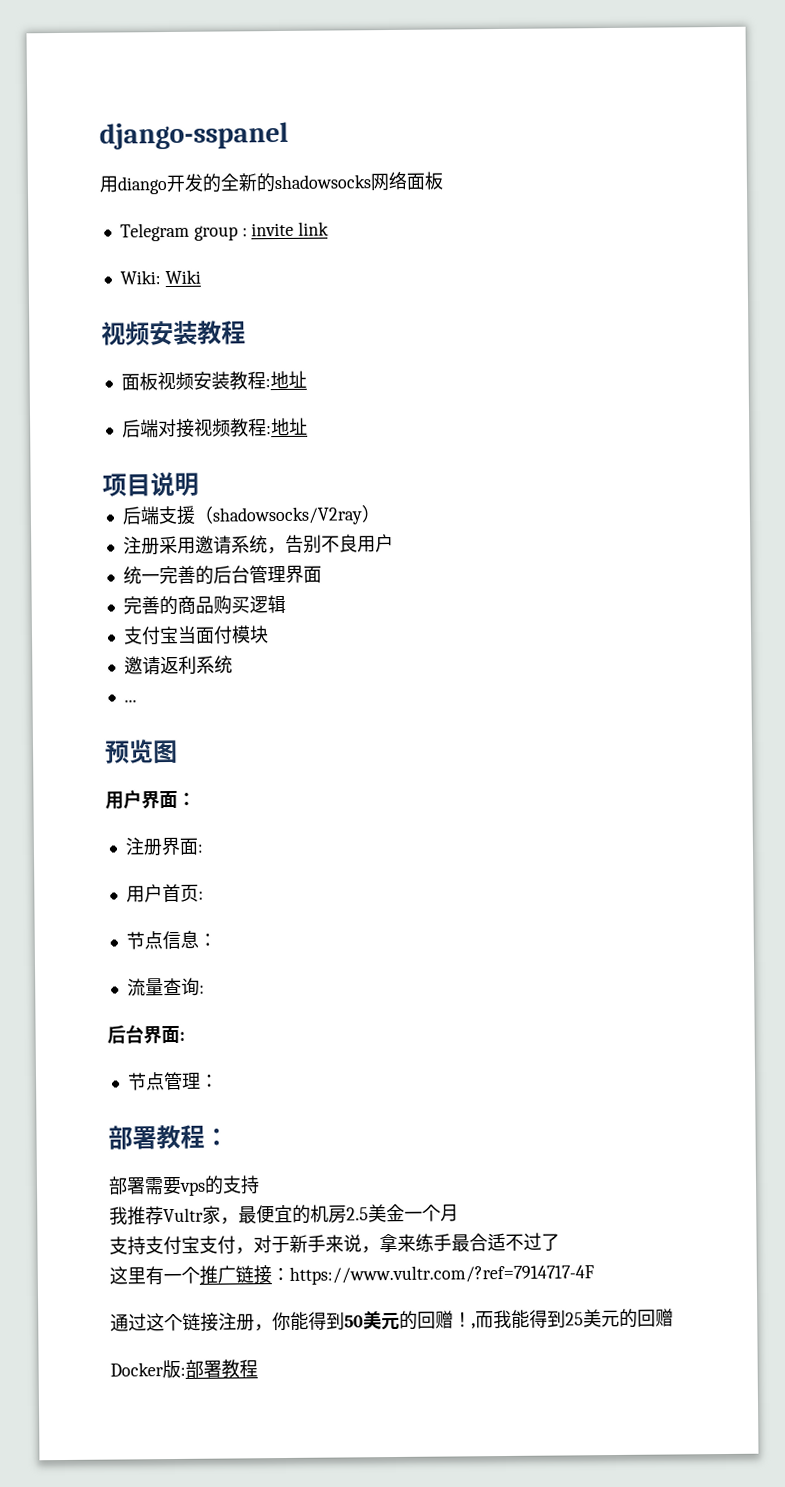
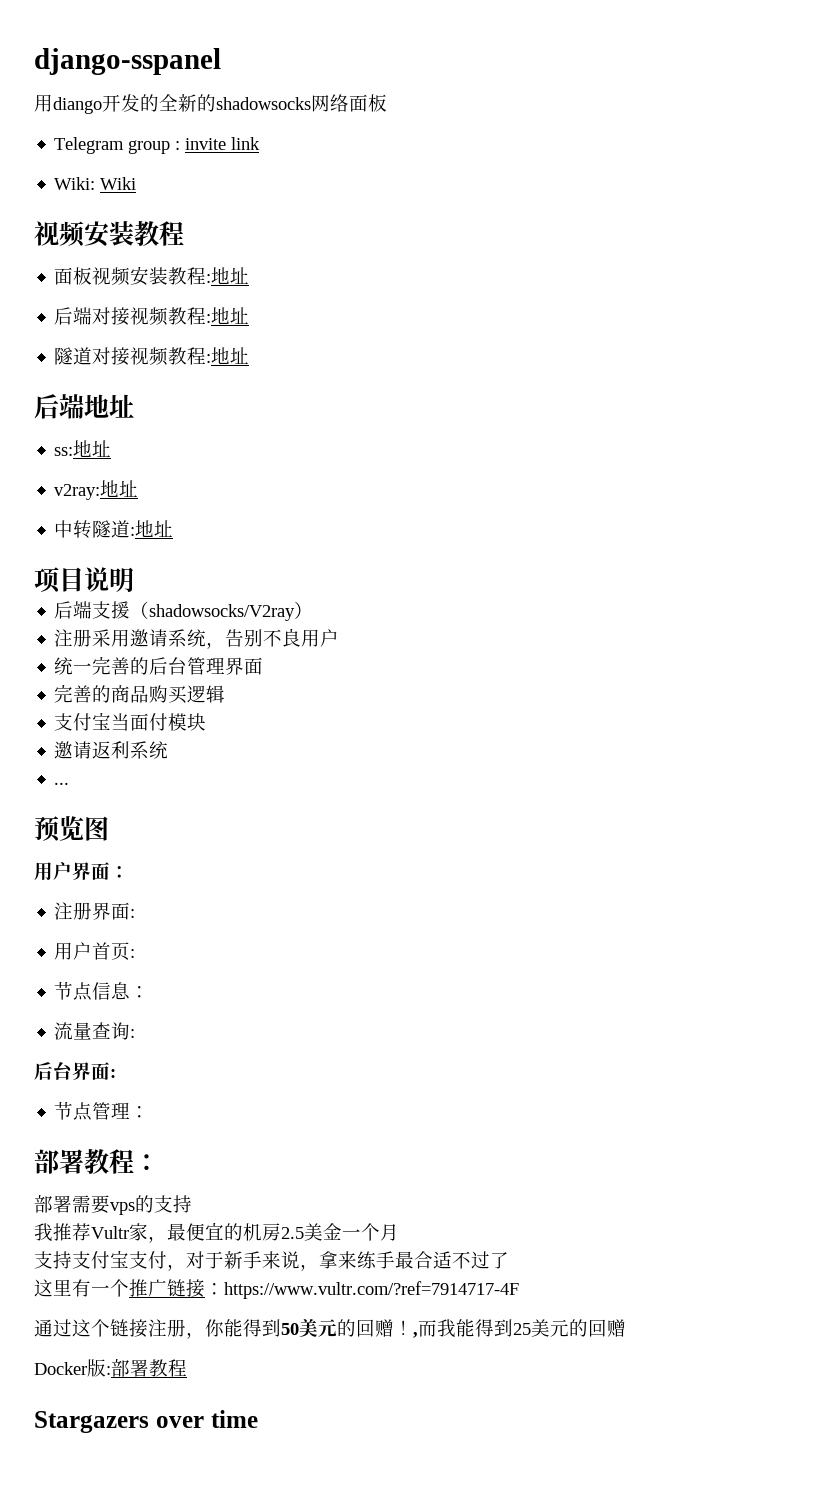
(308, 426) none -> [54,347,250,366] [34,394,134,419] [54,440,112,457] [54,480,139,500] [54,520,174,539] // 隧道对接视频教程:地址 // 后端地址 // ss:地址 // v2ray:地址 // 中转隧道:地址
(258, 1368) none -> [34,1410,258,1433] // Stargazers over time

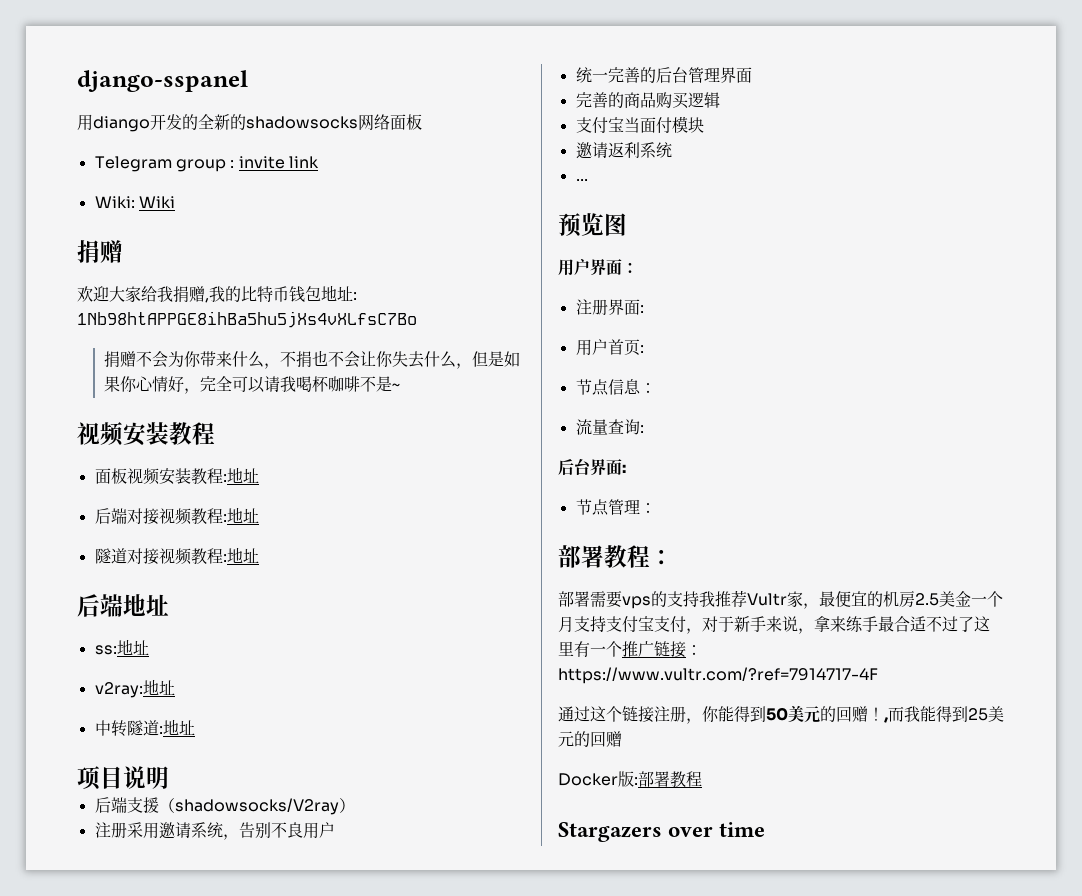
(137, 183) none -> [77,240,123,263] [77,285,357,303] [77,311,417,328] [103,350,520,369] [103,376,400,394] // 捐赠 // 欢迎大家给我捐赠,我的比特币钱包地址: 1Nb98htAPPGE8ihBa5hu5jXs4vXLfsC7Bo // 捐赠不会为你带来什么，不捐也不会让你失去什么，但是如果你心情好，完全可以请我喝杯咖啡不是~
(192, 1204) // -> (699, 599) none
(399, 1232) // -> (574, 624) none
(509, 1260) // -> (974, 624) none

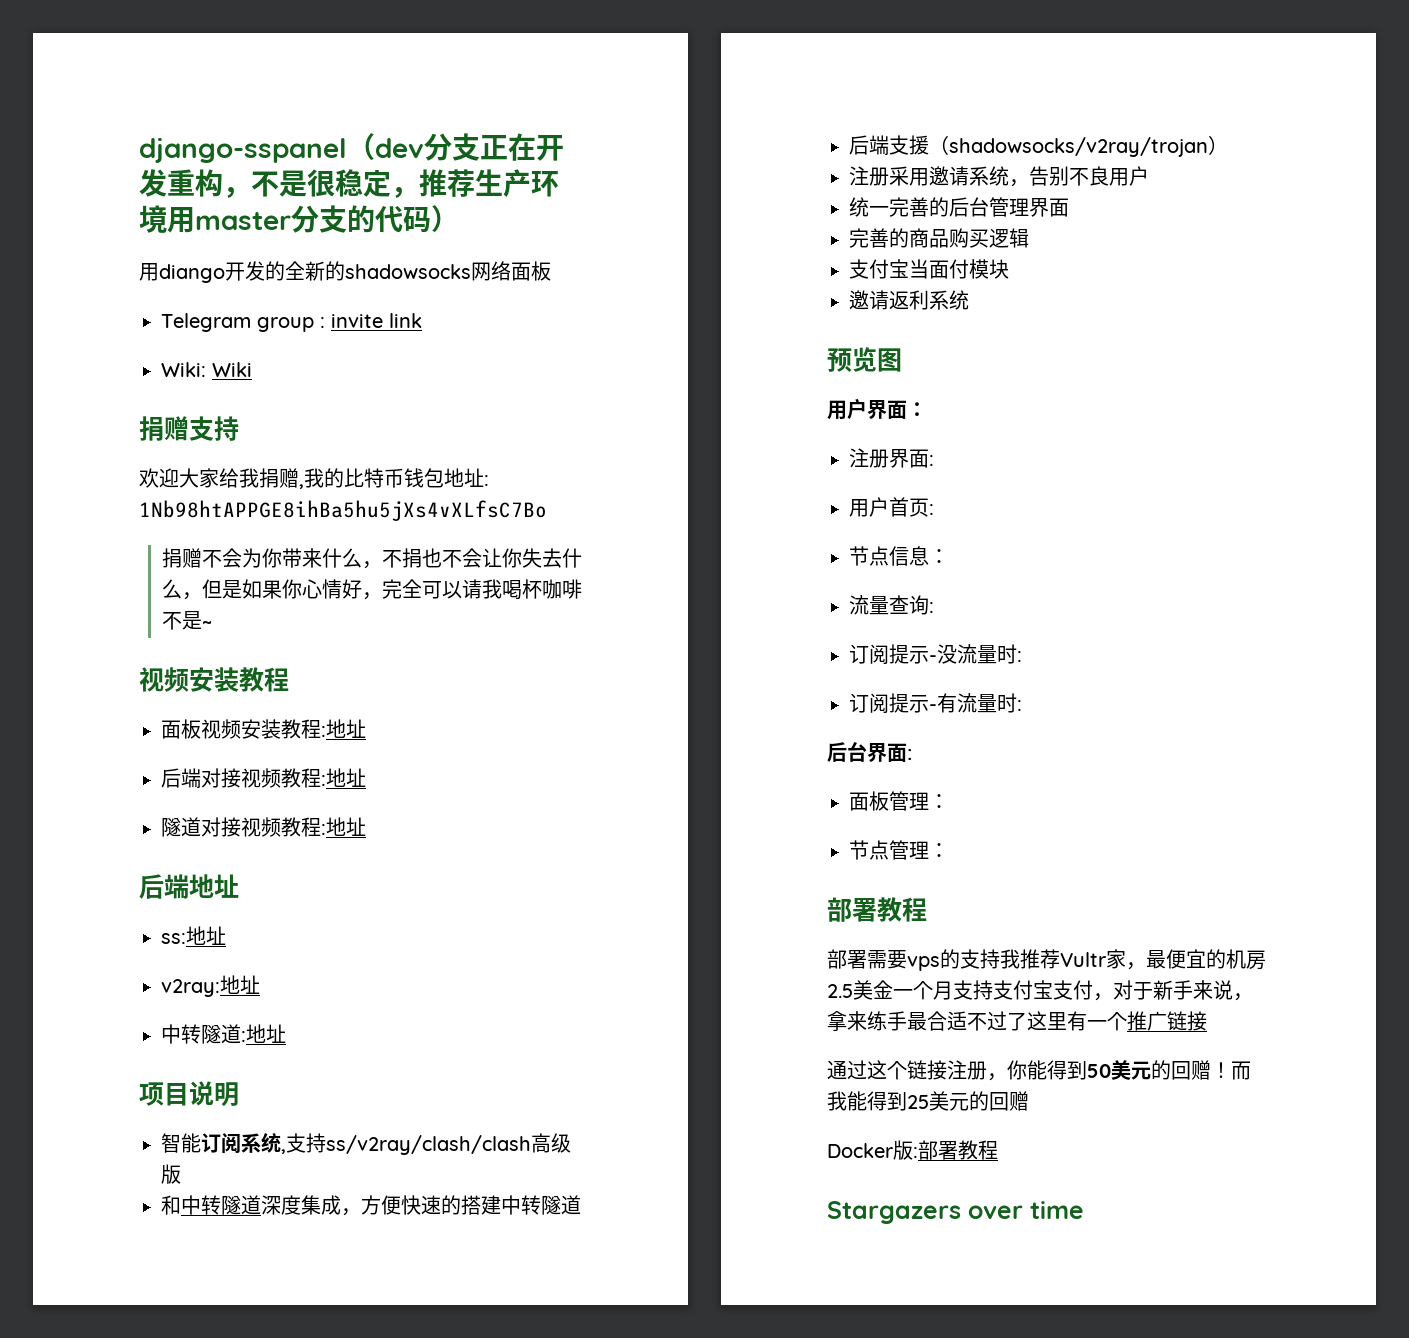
(248, 81) none -> [347,133,564,161] [139,169,559,199] [139,205,459,233] （dev分支正在开发重构，不是很稳定，推荐生产环境用master分支的代码）
(123, 251) none -> [189,416,239,441] 支持
(169, 777) none -> [161,1132,571,1155] [161,1164,181,1184] [161,1195,581,1216] // 智能订阅系统,支持ss/v2ray/clash/clash高级版 // 和中转隧道深度集成，方便快速的搭建中转隧道
[174,798,339,815] shadowsocks/V2ray -> [949,137,1208,157] shadowsocks/v2ray/trojan
[575,179,588,181] // ... -> (969, 300) none
(644, 429) none -> [849,644,1022,664] [849,693,1022,713] // 订阅提示-没流量时: // 订阅提示-有流量时:
(626, 468) none -> [849,791,949,811] // 面板管理：
[650,550,673,565] ： -> (927, 909) none
[686,645,702,655] [558,667,878,684] ：https://www.vultr.com/?ref=7914717-4F -> (1207, 1021) none
[884,717,888,723] , -> (1231, 1070) none

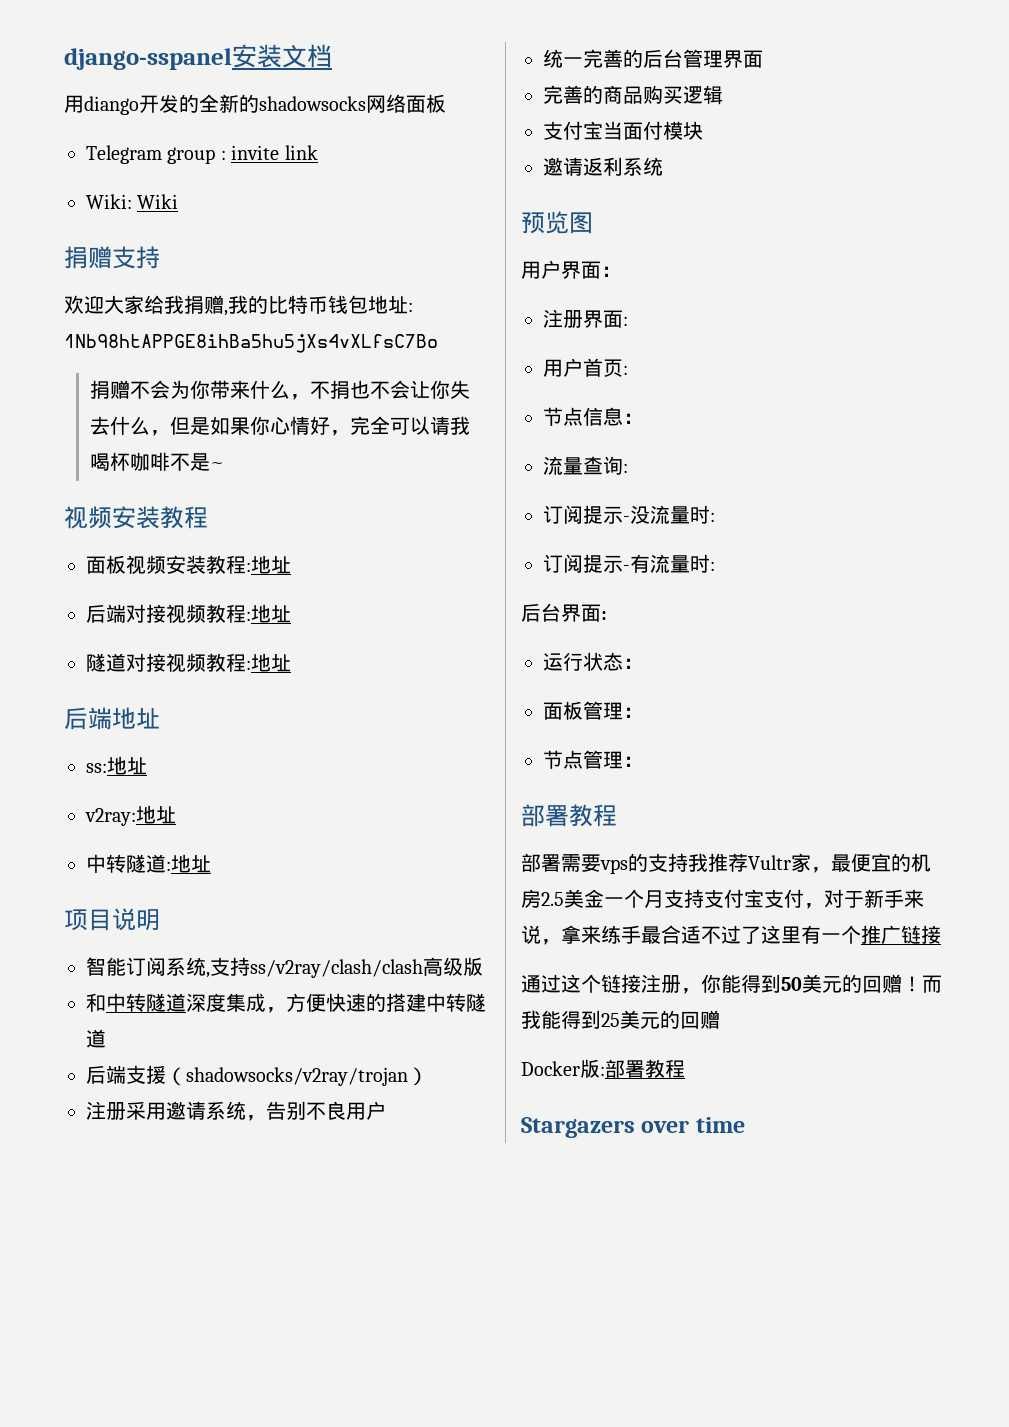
[347,133,564,161] [139,169,559,199] [139,205,459,233] （dev分支正在开发重构，不是很稳定，推荐生产环境用master分支的代码） -> [232,44,332,68] 安装文档
(912, 754) none -> [543,652,643,671] // 运行状态：

